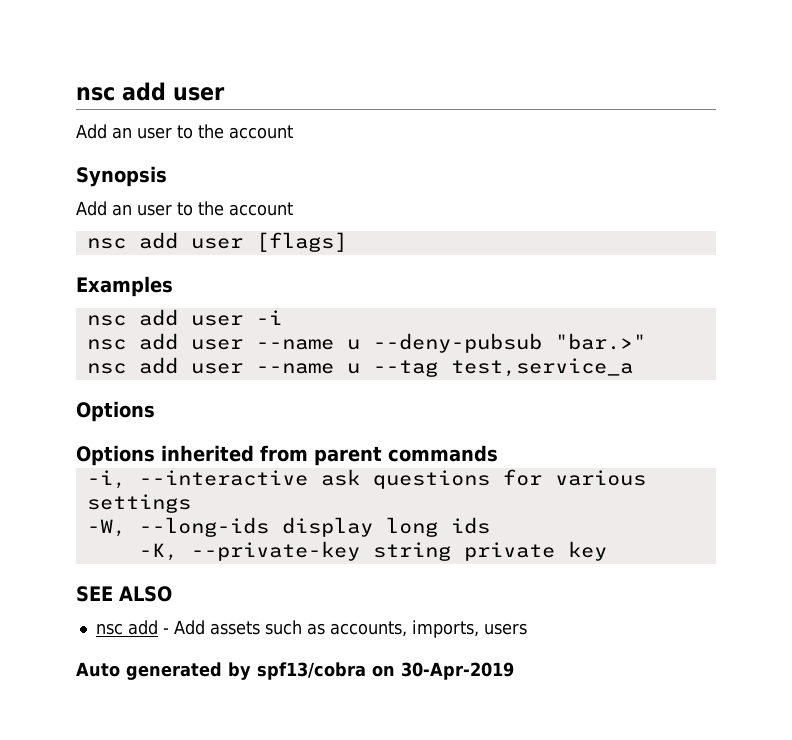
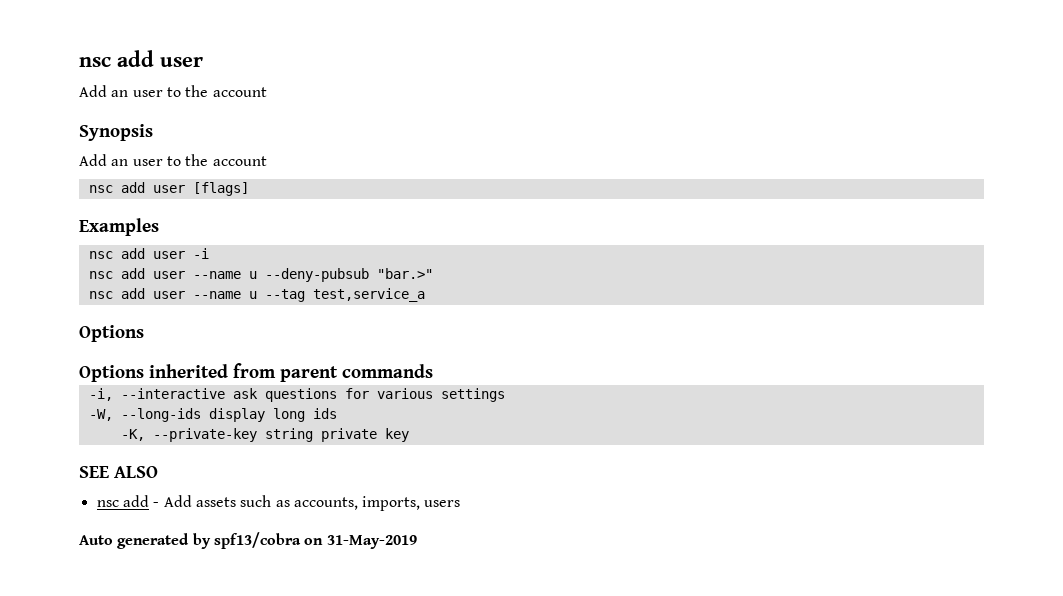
[401,662,514,680] 30-Apr-2019 -> [326,535,417,549] 31-May-2019

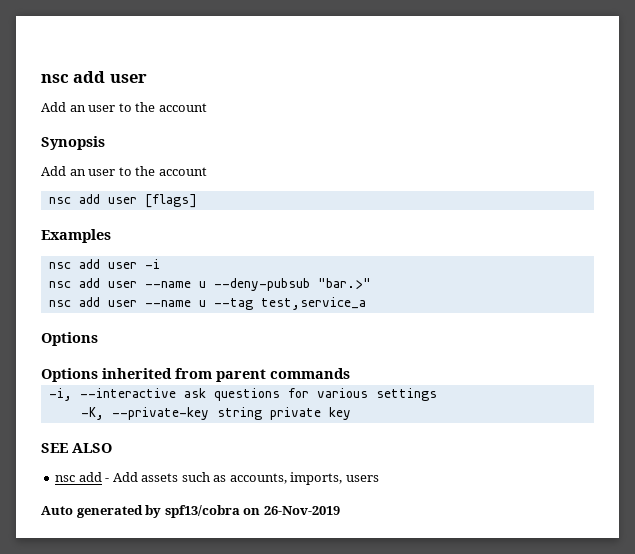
[88,408,337,422] // -W, --long-ids display long ids -> (437, 394) none
[326,535,417,549] 31-May-2019 -> [263,506,340,515] 26-Nov-2019

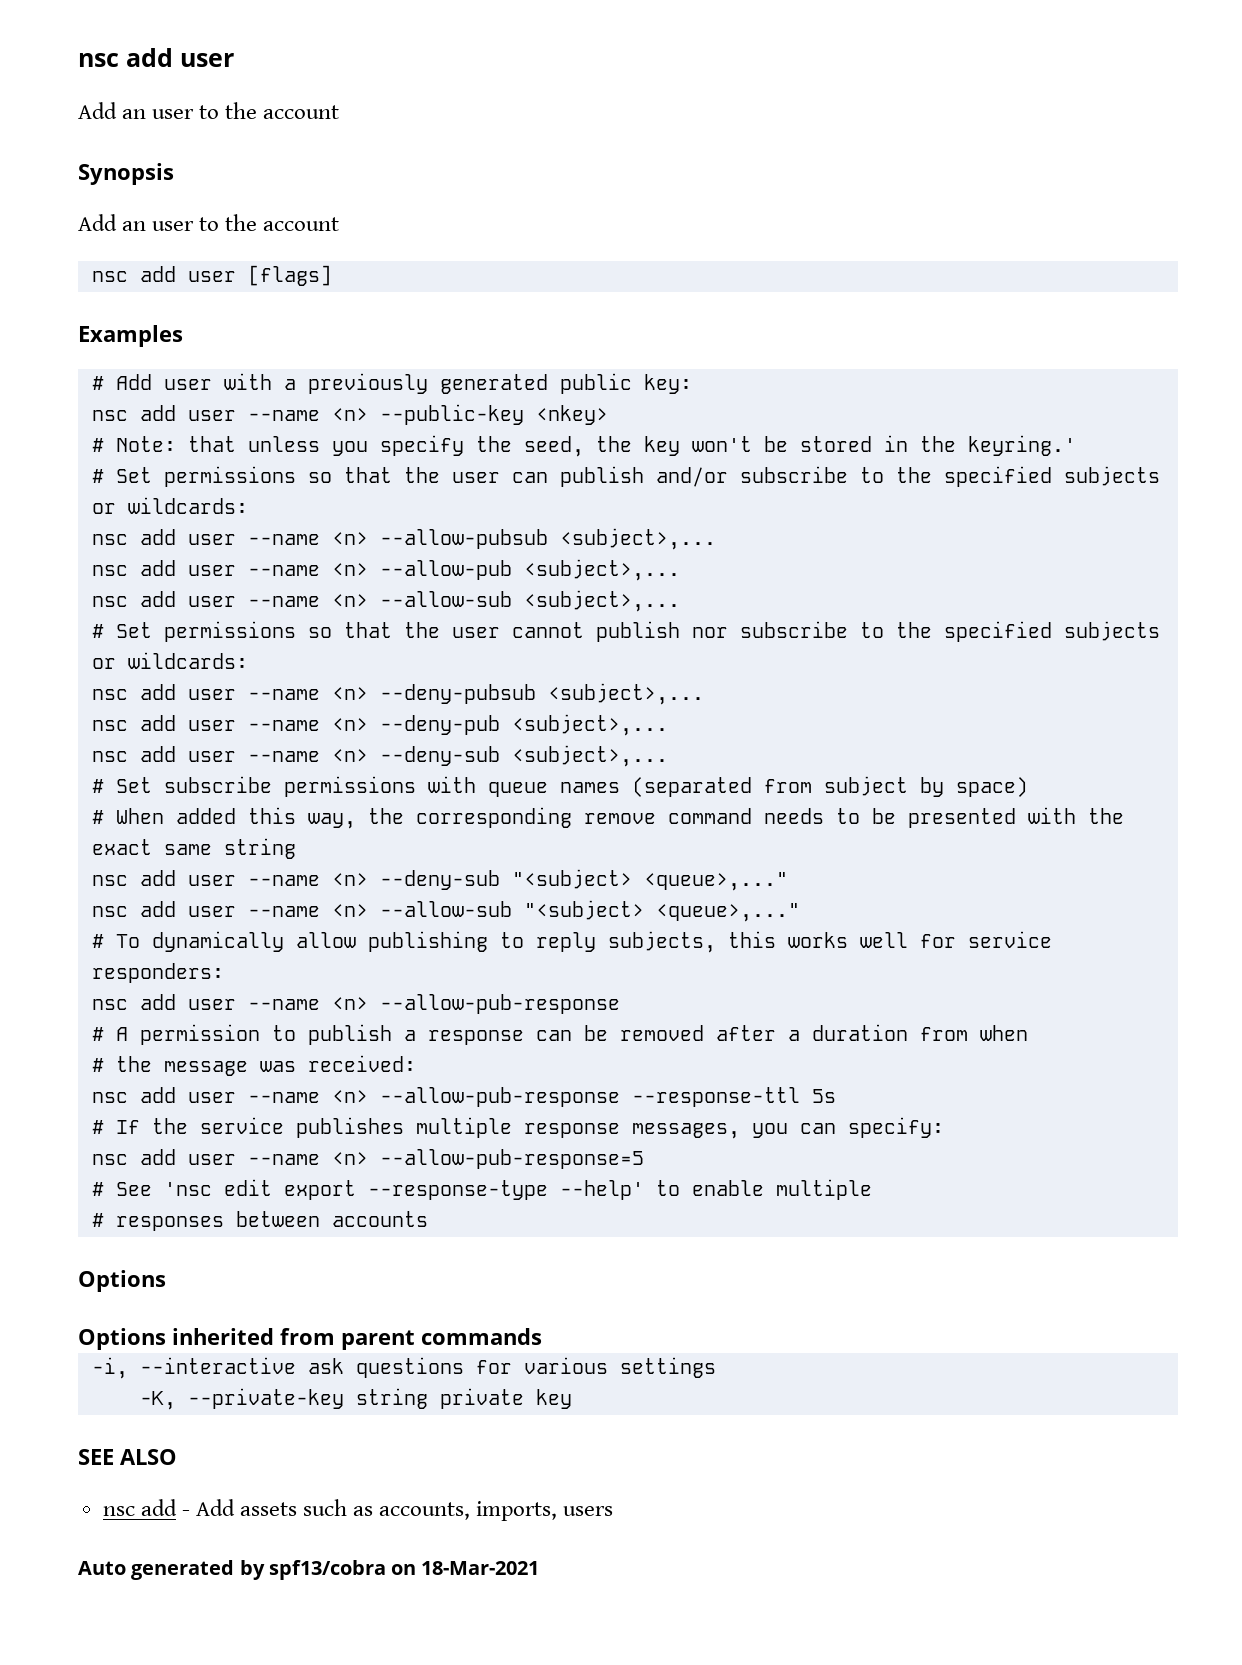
[48,259,160,269] [48,278,371,291] [48,297,366,310] nsc add user -i // nsc add user --name u --deny-pubsub "bar.>" // nsc add user --name u --tag test,service_a -> [91,373,692,394] [91,404,608,425] [91,435,1076,457] [91,466,1160,487] [91,497,248,514] [91,528,716,550] [91,559,680,581] [91,590,680,612] [91,621,1160,642] [91,652,248,669] [91,683,704,705] [91,714,668,736] [91,745,668,767] [91,776,1028,797] [91,807,1124,829] [91,838,296,859] [91,869,788,891] [91,900,800,922] [91,931,1052,953] [91,963,224,983] [91,994,620,1014] [91,1024,1028,1045] [91,1055,416,1076] [91,1087,836,1107] [91,1117,944,1139] [91,1149,644,1169] [91,1179,872,1200] [91,1211,428,1231] # Add user with a previously generated public key: // nsc add user --name <n> --public-key <nkey> // # Note: that unless you specify the seed, the key won't be stored in the keyring.' // # Set permissions so that the user can publish and/or subscribe to the specified subjects or wildcards: // nsc add user --name <n> --allow-pubsub <subject>,... // nsc add user --name <n> --allow-pub <subject>,... // nsc add user --name <n> --allow-sub <subject>,... // # Set permissions so that the user cannot publish nor subscribe to the specified subjects or wildcards: // nsc add user --name <n> --deny-pubsub <subject>,... // nsc add user --name <n> --deny-pub <subject>,... // nsc add user --name <n> --deny-sub <subject>,... // # Set subscribe permissions with queue names (separated from subject by space) // # When added this way, the corresponding remove command needs to be presented with the exact same string // nsc add user --name <n> --deny-sub "<subject> <queue>,..." // nsc add user --name <n> --allow-sub "<subject> <queue>,..." // # To dynamically allow publishing to reply subjects, this works well for service responders: // nsc add user --name <n> --allow-pub-response // # A permission to publish a response can be removed after a duration from when // # the message was received: // nsc add user --name <n> --allow-pub-response --response-ttl 5s // # If the service publishes multiple response messages, you can specify: // nsc add user --name <n> --allow-pub-response=5 // # See 'nsc edit export --response-type --help' to enable multiple // # responses between accounts
[263,506,340,515] 26-Nov-2019 -> [421,1561,540,1575] 18-Mar-2021

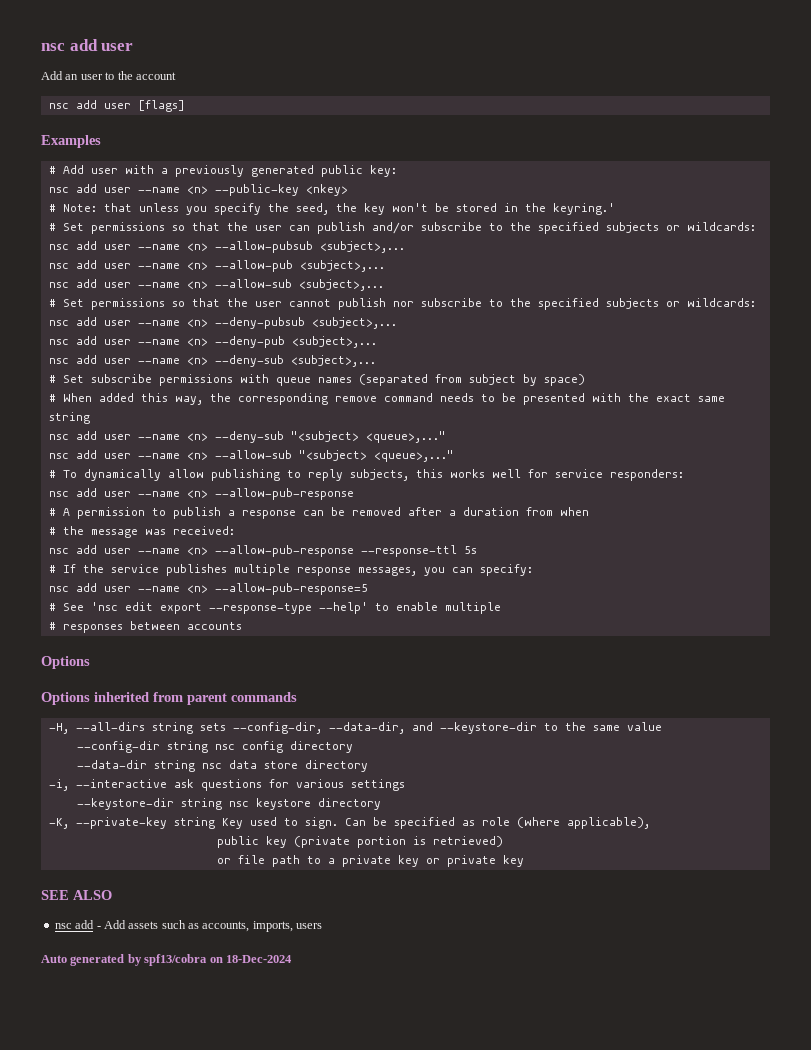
[78,163,174,185] [78,214,340,231] // Synopsis // Add an user to the account -> (176, 76) none
(542, 1336) none -> [48,722,662,734] [76,741,353,753] [76,760,368,772] // -H, --all-dirs string sets --config-dir, --data-dir, and --keystore-dir to the same value // --config-dir string nsc config directory // --data-dir string nsc data store directory
[139,1388,428,1410] -K, --private-key string -> [76,798,381,810] [48,817,650,829] [216,836,503,848] [216,855,440,867] --keystore-dir string nsc keystore directory // -K, --private-key string Key used to sign. Can be specified as role (where applicable), // public key (private portion is retrieved) // or file path to a private key or
[421,1561,540,1575] 18-Mar-2021 -> [225,955,292,963] 18-Dec-2024

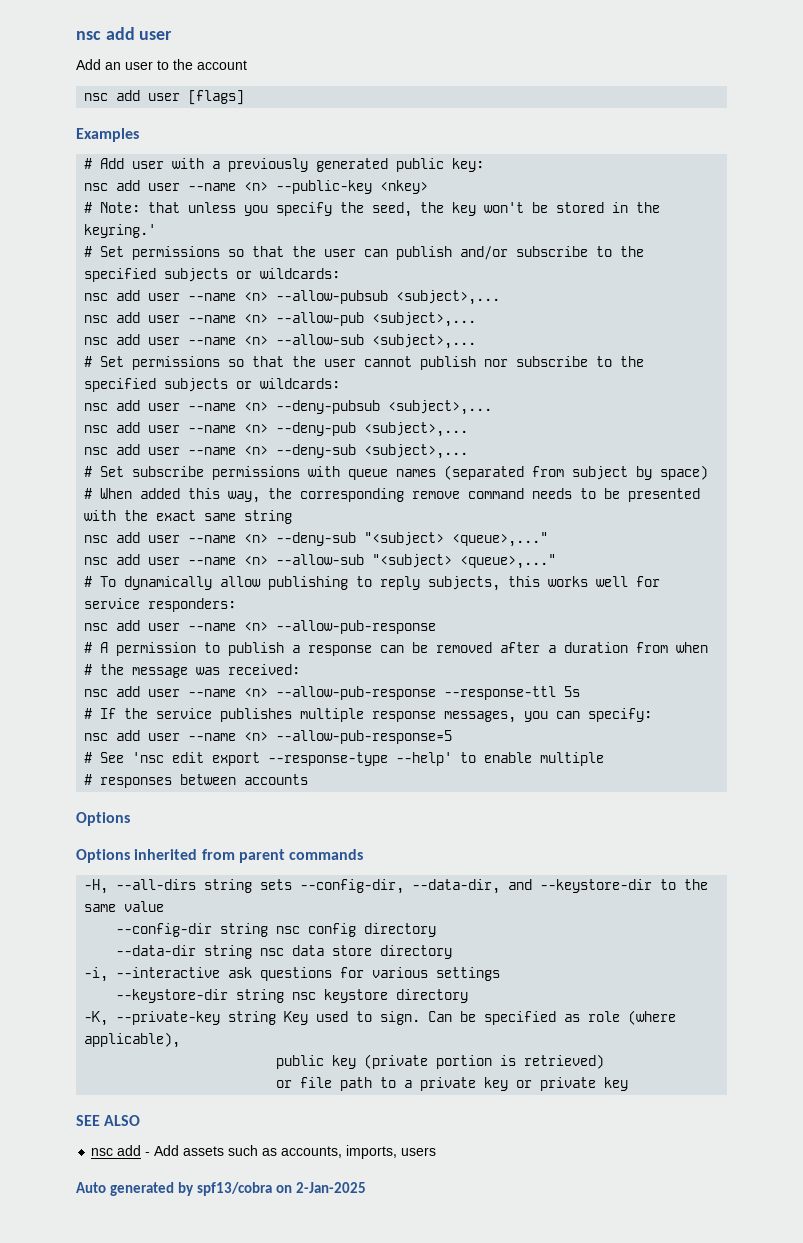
[225,955,292,963] 18-Dec-2024 -> [296,1182,367,1193] 2-Jan-2025

